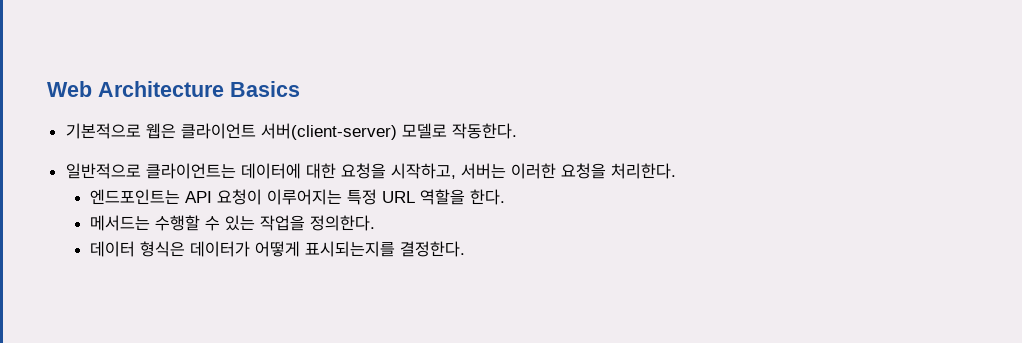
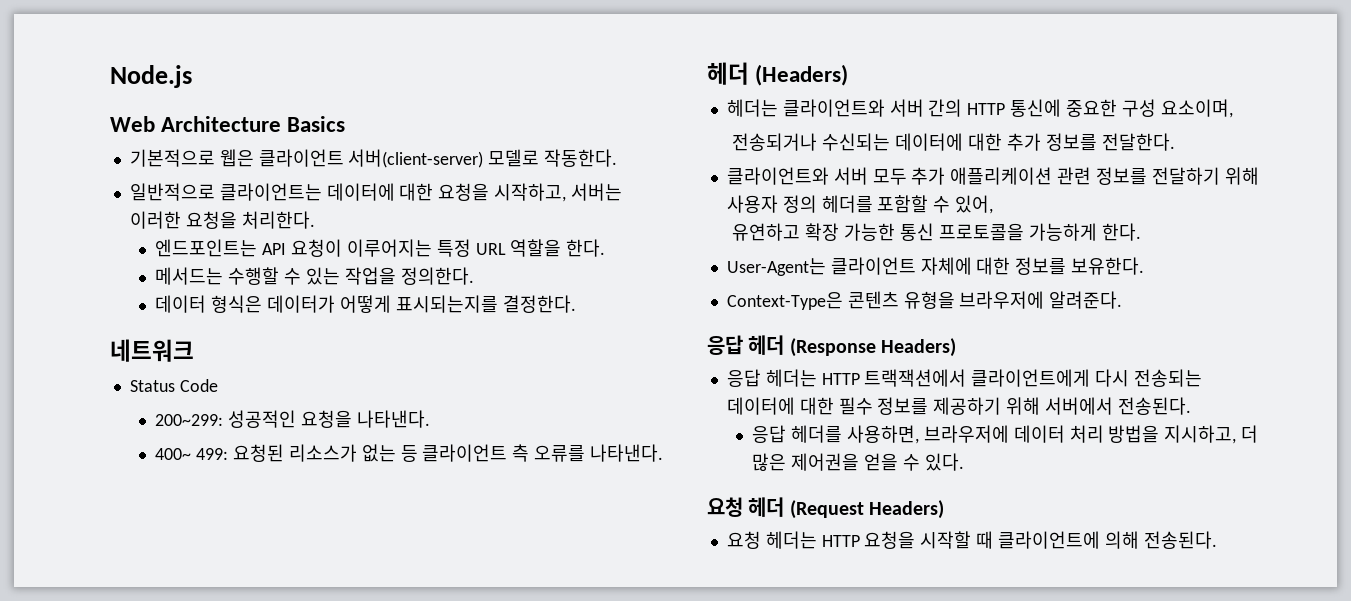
(47, 89) none -> [110,65,192,88] Node.js //
(466, 249) none -> [110,339,194,362] [129,379,218,392] [155,410,430,428] [155,444,663,462] [707,62,849,86] [726,99,1233,118] [732,133,1175,151] [726,167,1259,185] [726,195,994,214] [732,223,1141,241] [726,257,1145,276] [726,291,1123,310] [707,335,957,357] [726,369,1202,387] [726,397,1191,415] [752,425,1259,444] [752,453,964,471] [707,497,945,519] [726,531,1217,549] // 네트워크 // Status Code // 200~299: 성공적인 요청을 나타낸다. // 400~ 499: 요청된 리소스가 없는 등 클라이언트 측 오류를 나타낸다. // 헤더 (Headers) // 헤더는 클라이언트와 서버 간의 HTTP 통신에 중요한 구성 요소이며, // 전송되거나 수신되는 데이터에 대한 추가 정보를 전달한다. // 클라이언트와 서버 모두 추가 애플리케이션 관련 정보를 전달하기 위해 사용자 정의 헤더를 포함할 수 있어, // 유연하고 확장 가능한 통신 프로토콜을 가능하게 한다. // User-Agent는 클라이언트 자체에 대한 정보를 보유한다. // Context-Type은 콘텐츠 유형을 브라우저에 알려준다. // 응답 헤더 (Response Headers) // 응답 헤더는 HTTP 트랙잭션에서 클라이언트에게 다시 전송되는 데이터에 대한 필수 정보를 제공하기 위해 서버에서 전송된다. // 응답 헤더를 사용하면, 브라우저에 데이터 처리 방법을 지시하고, 더 많은 제어권을 얻을 수 있다. // 요청 헤더 (Request Headers) // 요청 헤더는 HTTP 요청을 시작할 때 클라이언트에 의해 전송된다.

